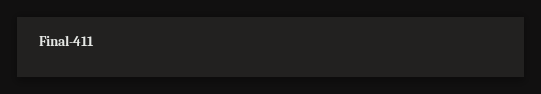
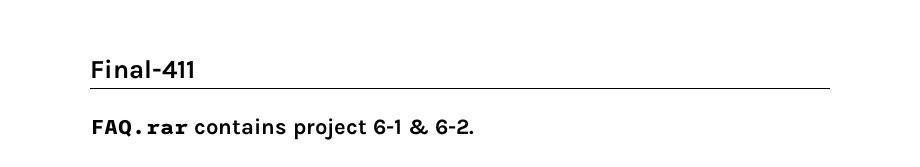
(94, 40) none -> [90,118,474,140] // FAQ.rar contains project 6-1 & 6-2.

